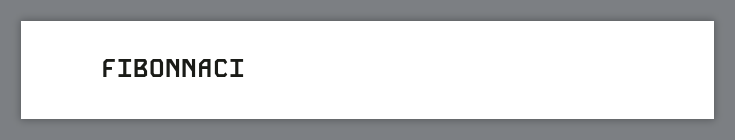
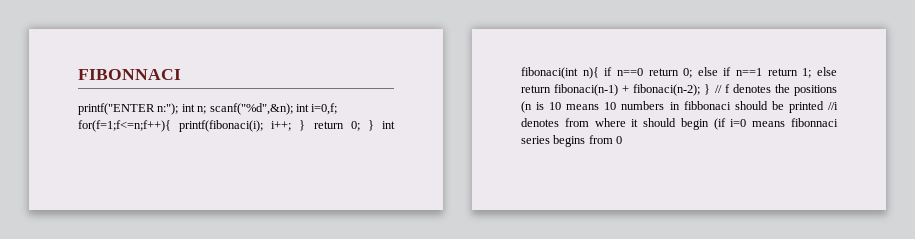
(245, 68) none -> [78,103,338,115] [78,120,396,132] [521,67,837,79] [521,84,837,96] [521,101,838,113] [521,118,838,130] [521,135,623,147] // printf("ENTER n:"); int n; scanf("%d",&n); int i=0,f; for(f=1;f<=n;f++){ printf(fibonaci(i); i++; } return 0; } int fibonaci(int n){ if n==0 return 0; else if n==1 return 1; else return fibonaci(n-1) + fibonaci(n-2); } // f denotes the positions (n is 10 means 10 numbers in fibbonaci should be printed //i denotes from where it should begin (if i=0 means fibonnaci series begins from 0

